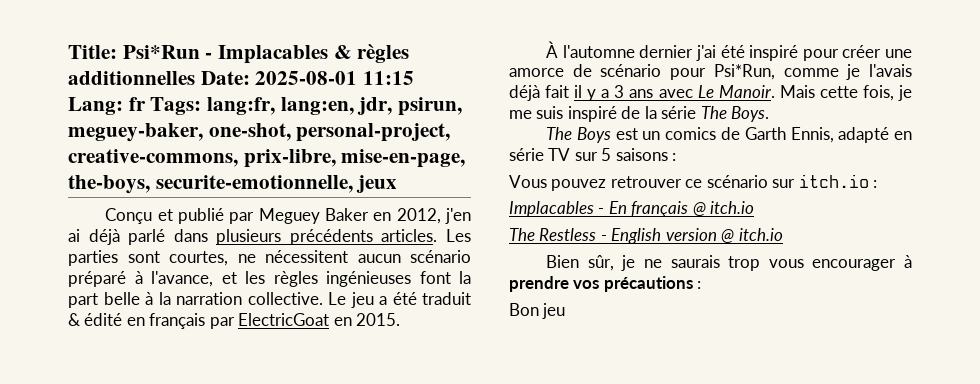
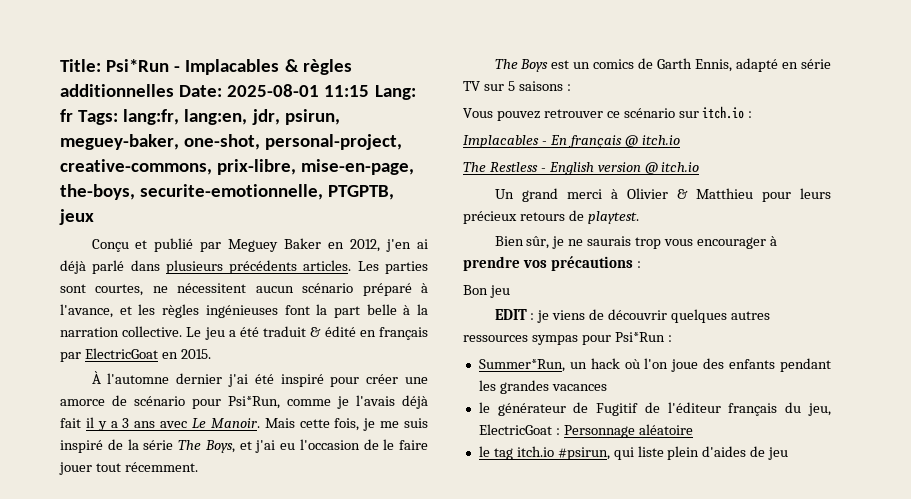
(353, 184) none -> [328,185,395,200] PTGPTB,
[731,106,770,122] Boys. -> [204,439,428,453] [59,462,198,475] Boys, et j'ai eu l'occasion de le faire jouer tout récemment.
(783, 234) none -> [494,188,831,202] [463,210,639,224] // Un grand merci à Olivier & Matthieu pour leurs précieux retours de playtest.
(566, 311) none -> [494,309,770,323] [463,332,672,345] [478,358,831,372] [478,380,607,394] [478,402,832,416] [478,424,693,438] [478,446,789,460] // EDIT : je viens de découvrir quelques autres ressources sympas pour Psi*Run : // Summer*Run, un hack où l'on joue des enfants pendant les grandes vacances // le générateur de Fugitif de l'éditeur français du jeu, ElectricGoat : Personnage aléatoire // le tag itch.io #psirun, qui liste plein d'aides de jeu

